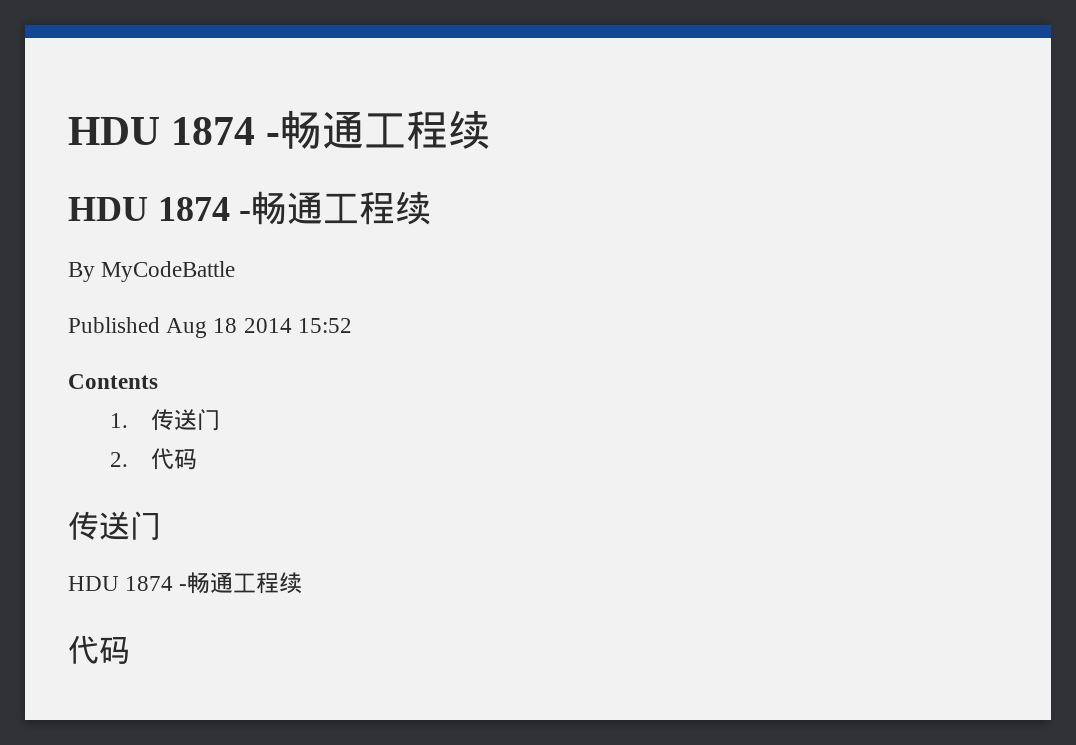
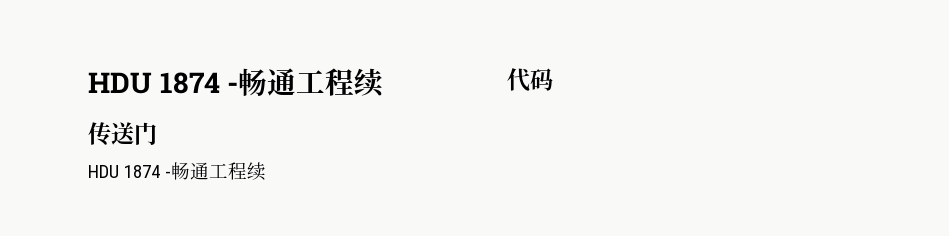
[68,110,491,149] [68,191,432,225] [68,261,236,282] [68,317,352,338] [68,374,158,389] [109,409,221,431] [109,448,198,470] HDU 1874 -畅通工程续 // HDU 1874 -畅通工程续 // By MyCodeBattle // Published Aug 18 2014 15:52 // Contents // 1.传送门 // 2.代码 -> [88,68,385,97] HDU 1874 -畅通工程续

